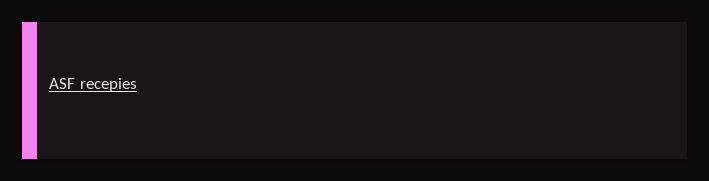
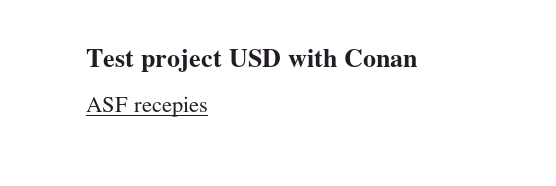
(49, 83) none -> [86,49,418,72] Test project USD with Conan //

